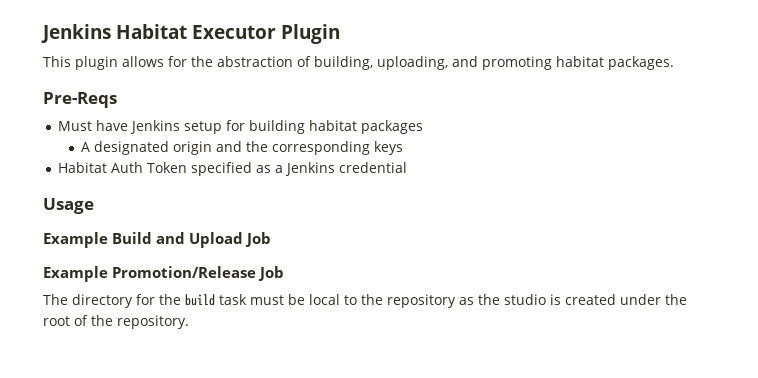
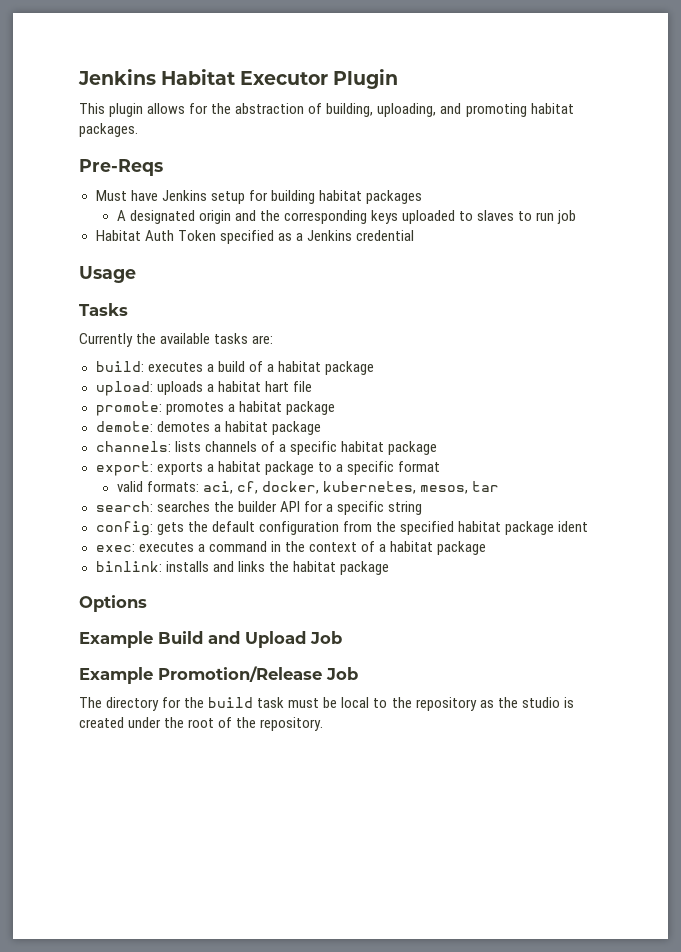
(404, 148) none -> [402,210,577,224] uploaded to slaves to run job
(94, 206) none -> [79,303,128,316] [79,333,274,347] [95,361,374,375] [95,381,312,396] [95,401,335,416] [95,421,321,435] [95,441,437,455] [95,461,440,476] [116,481,500,494] [95,501,422,515] [95,521,589,536] [95,541,487,555] [95,561,389,575] [79,595,147,612] // Tasks // Currently the available tasks are: // build: executes a build of a habitat package // upload: uploads a habitat hart file // promote: promotes a habitat package // demote: demotes a habitat package // channels: lists channels of a specific habitat package // export: exports a habitat package to a specific format // valid formats: aci, cf, docker, kubernetes, mesos, tar // search: searches the builder API for a specific string // config: gets the default configuration from the specified habitat package ident // exec: executes a command in the context of a habitat package // binlink: installs and links the habitat package // Options

